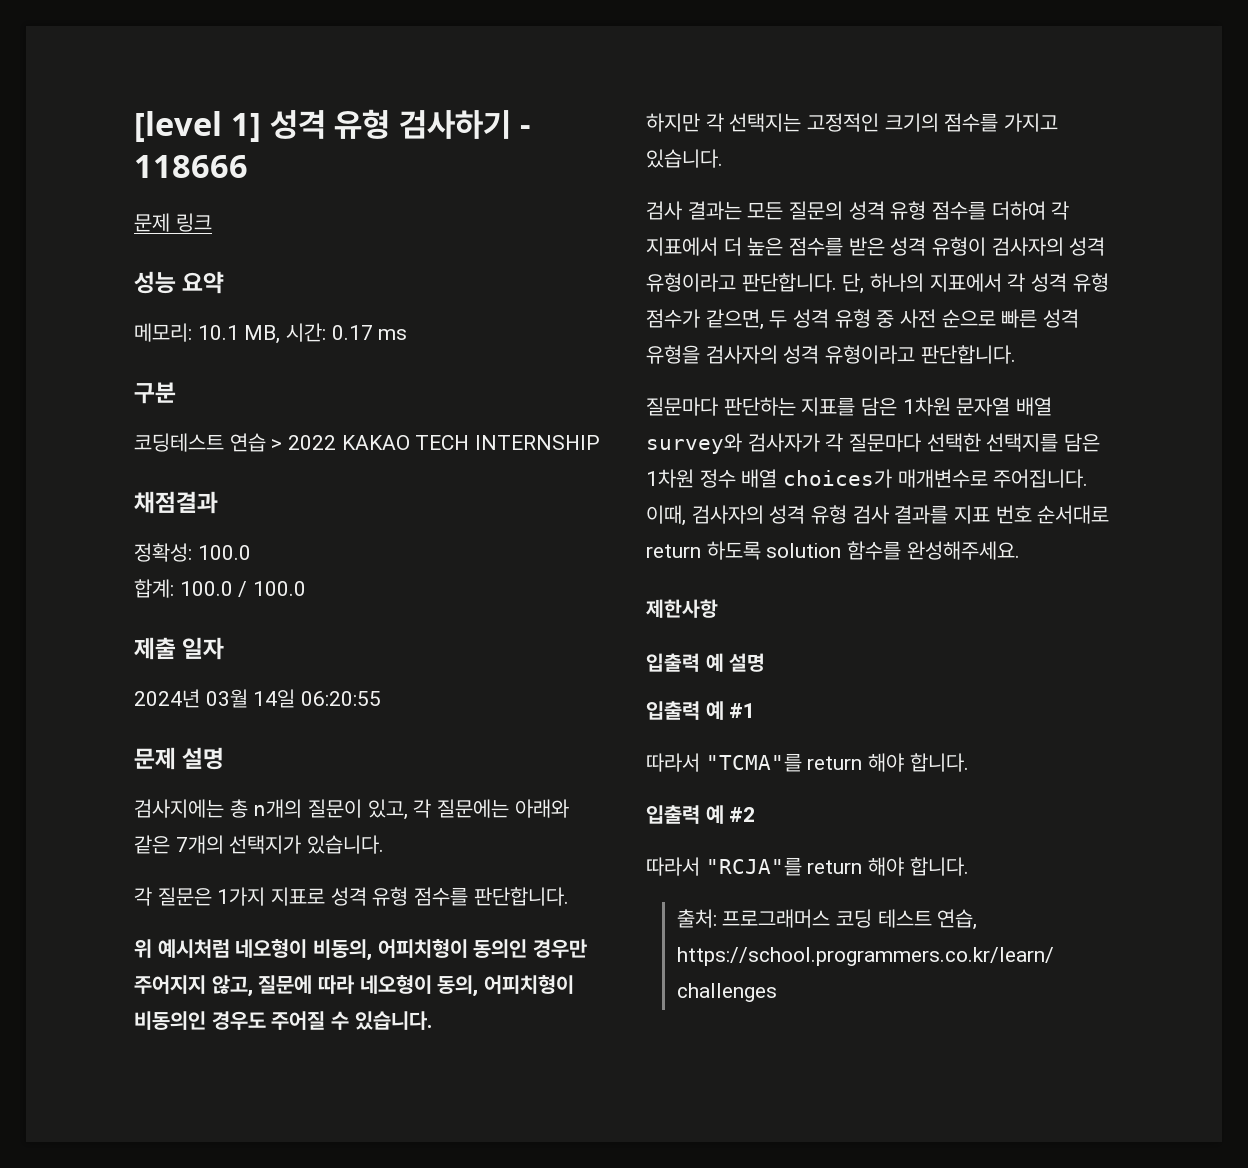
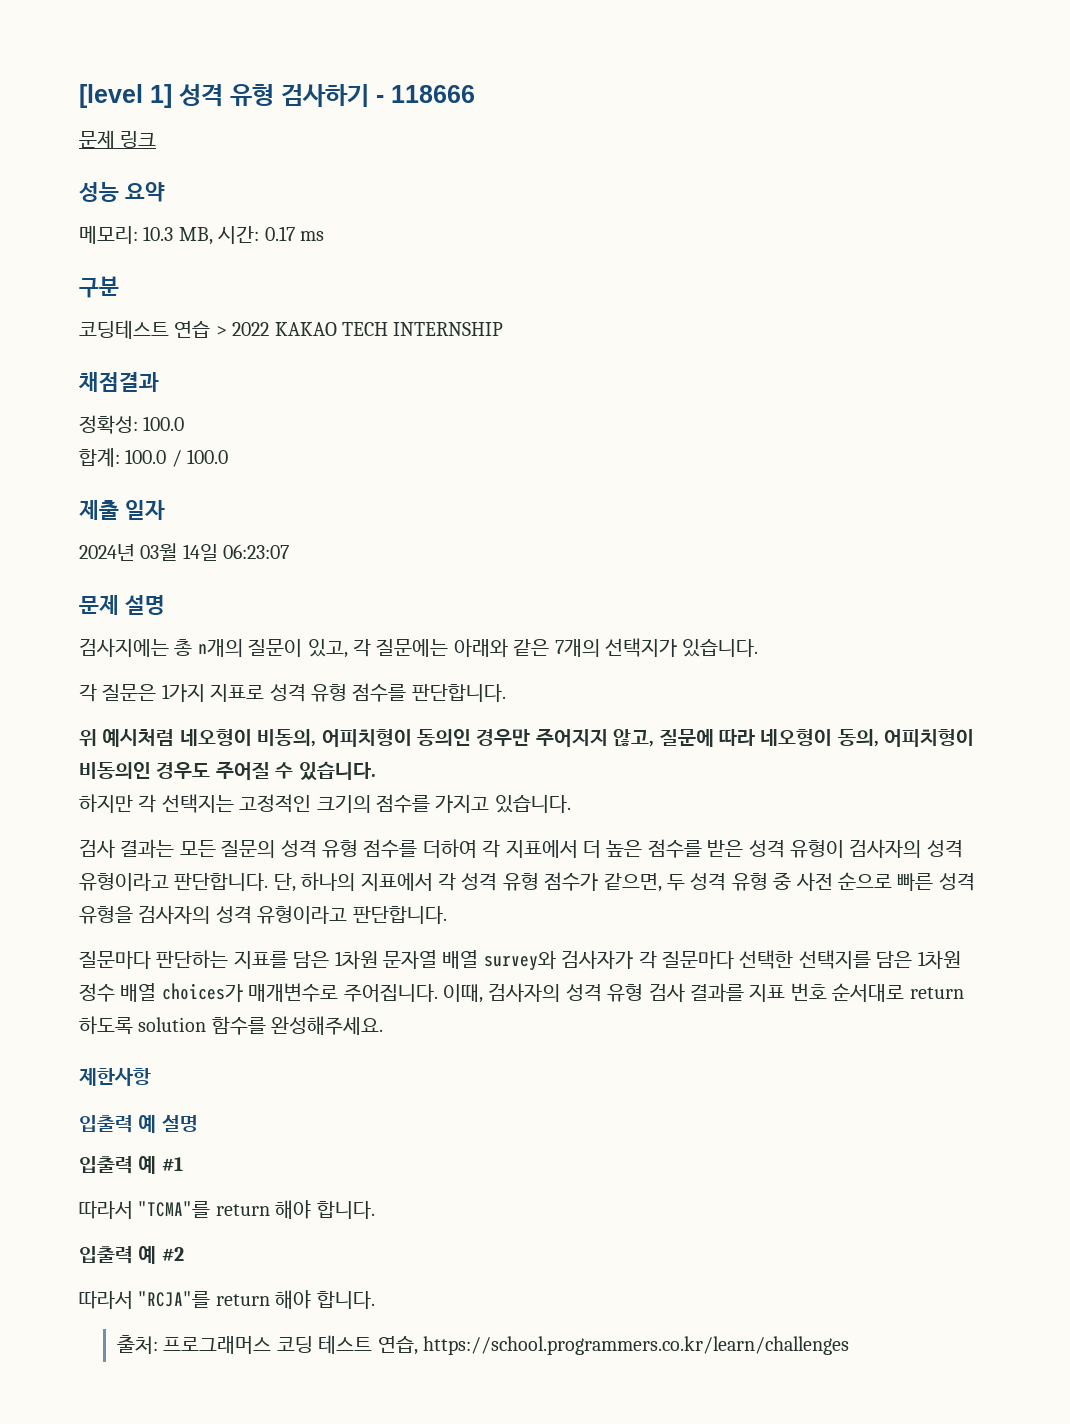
[197,325,239,340] 10.1 -> [143,226,174,241] 10.3
[301,691,382,706] 06:20:55 -> [223,544,290,559] 06:23:07

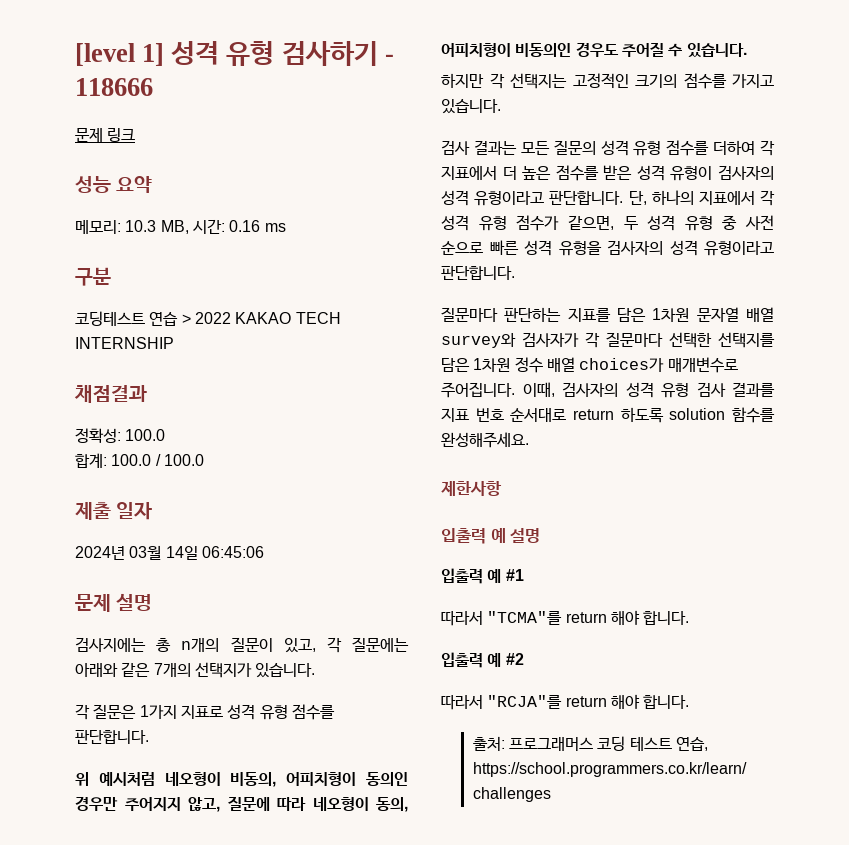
[264,226,295,241] 0.17 -> [229,220,261,232] 0.16
[223,544,290,559] 06:23:07 -> [201,546,264,558] 06:45:06

